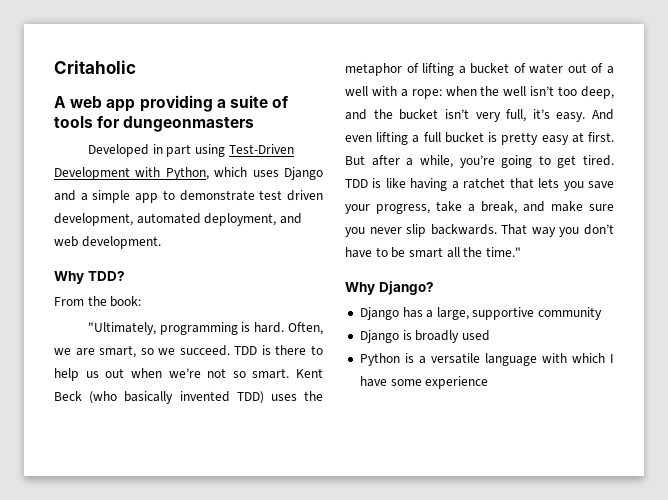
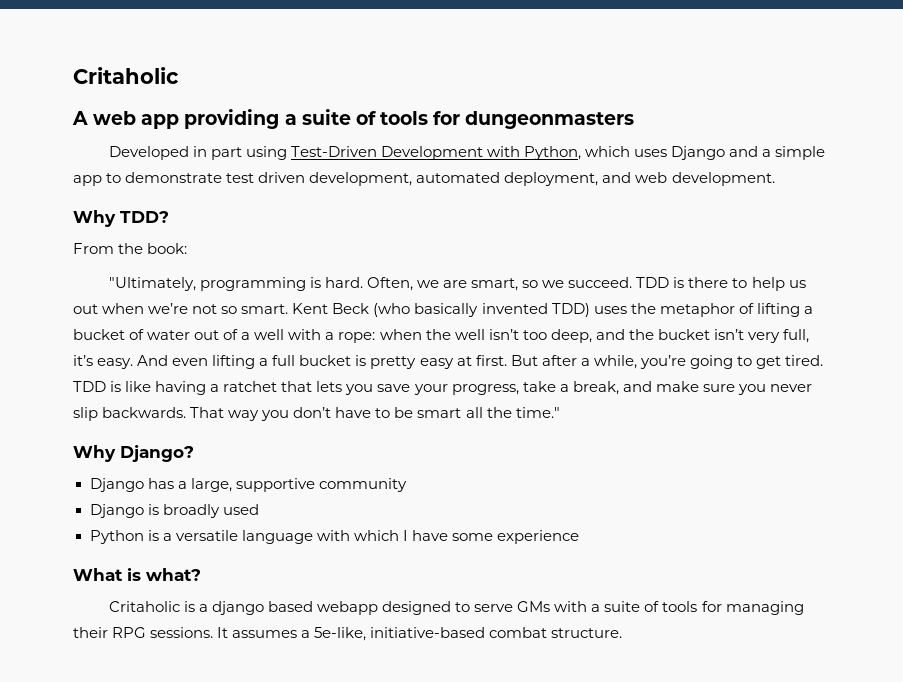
(489, 382) none -> [73,568,201,581] [108,601,804,615] [73,627,623,641] // What is what? // Critaholic is a django based webapp designed to serve GMs with a suite of tools for managing their RPG sessions. It assumes a 5e-like, initiative-based combat structure.

